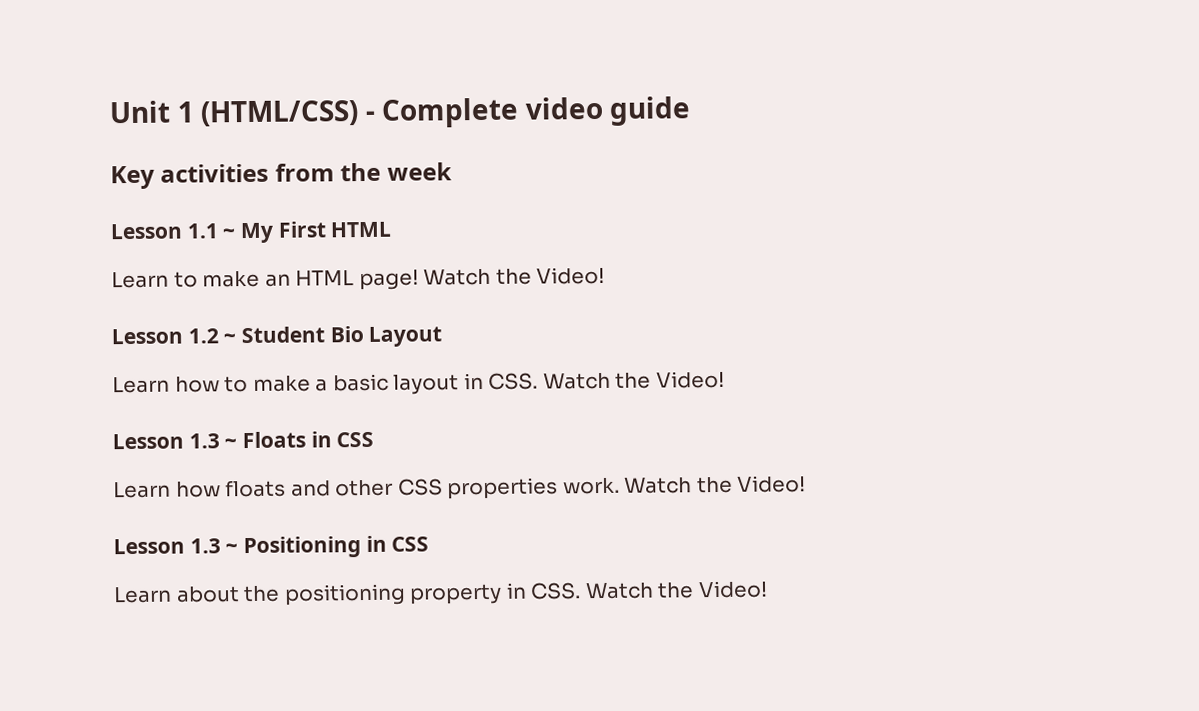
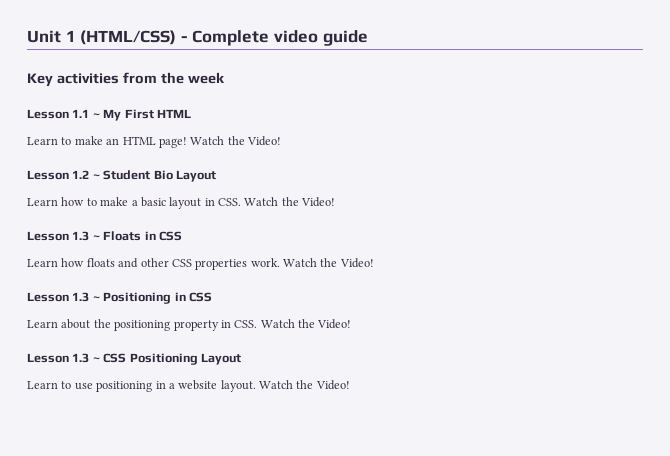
(768, 589) none -> [27,353,241,365] [27,380,350,392] // Lesson 1.3 ~ CSS Positioning Layout // Learn to use positioning in a website layout. Watch the Video!

